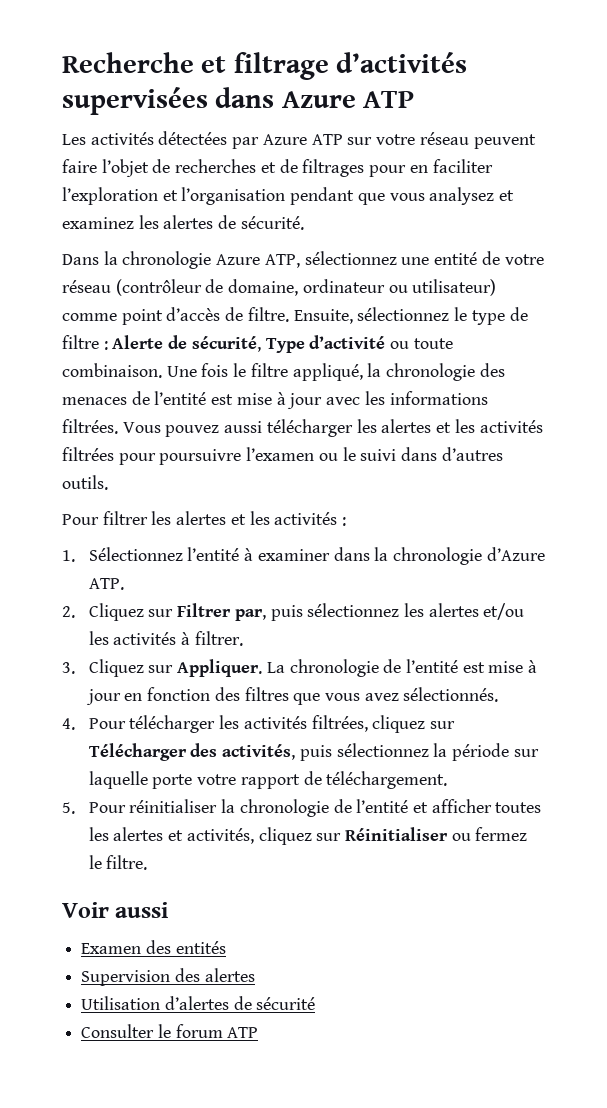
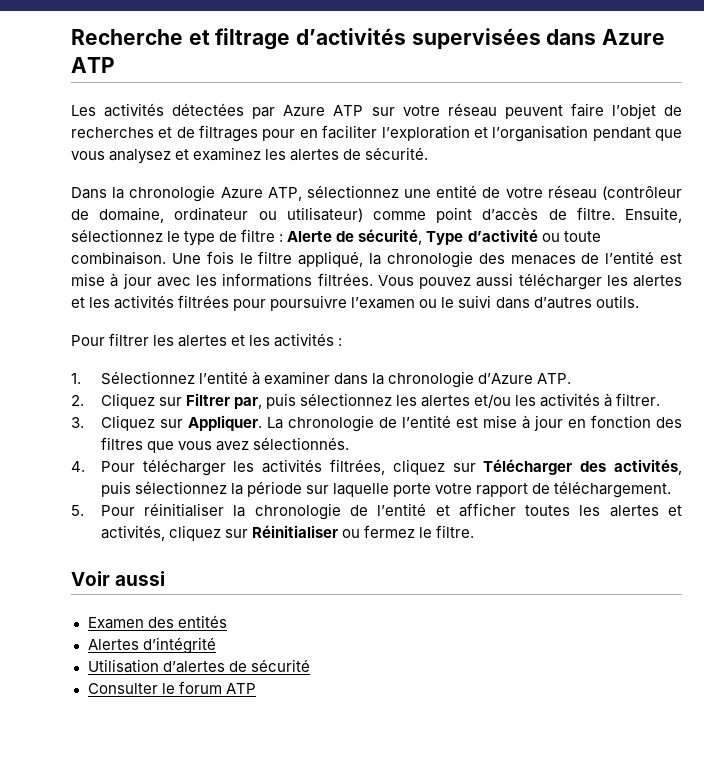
[81,968,255,986] Supervision des alertes -> [87,637,216,654] Alertes d’intégrité

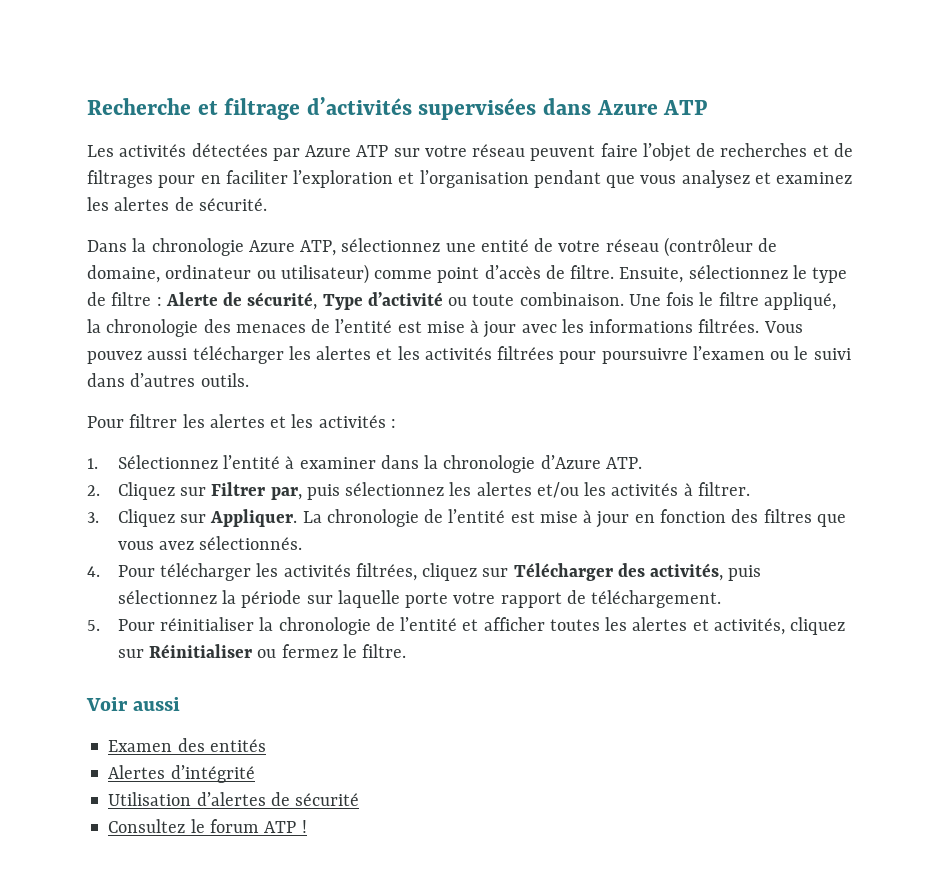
[87,683,158,694] Consulter -> [108,819,186,833] Consultez
(256, 688) none -> [301,820,307,833] !

